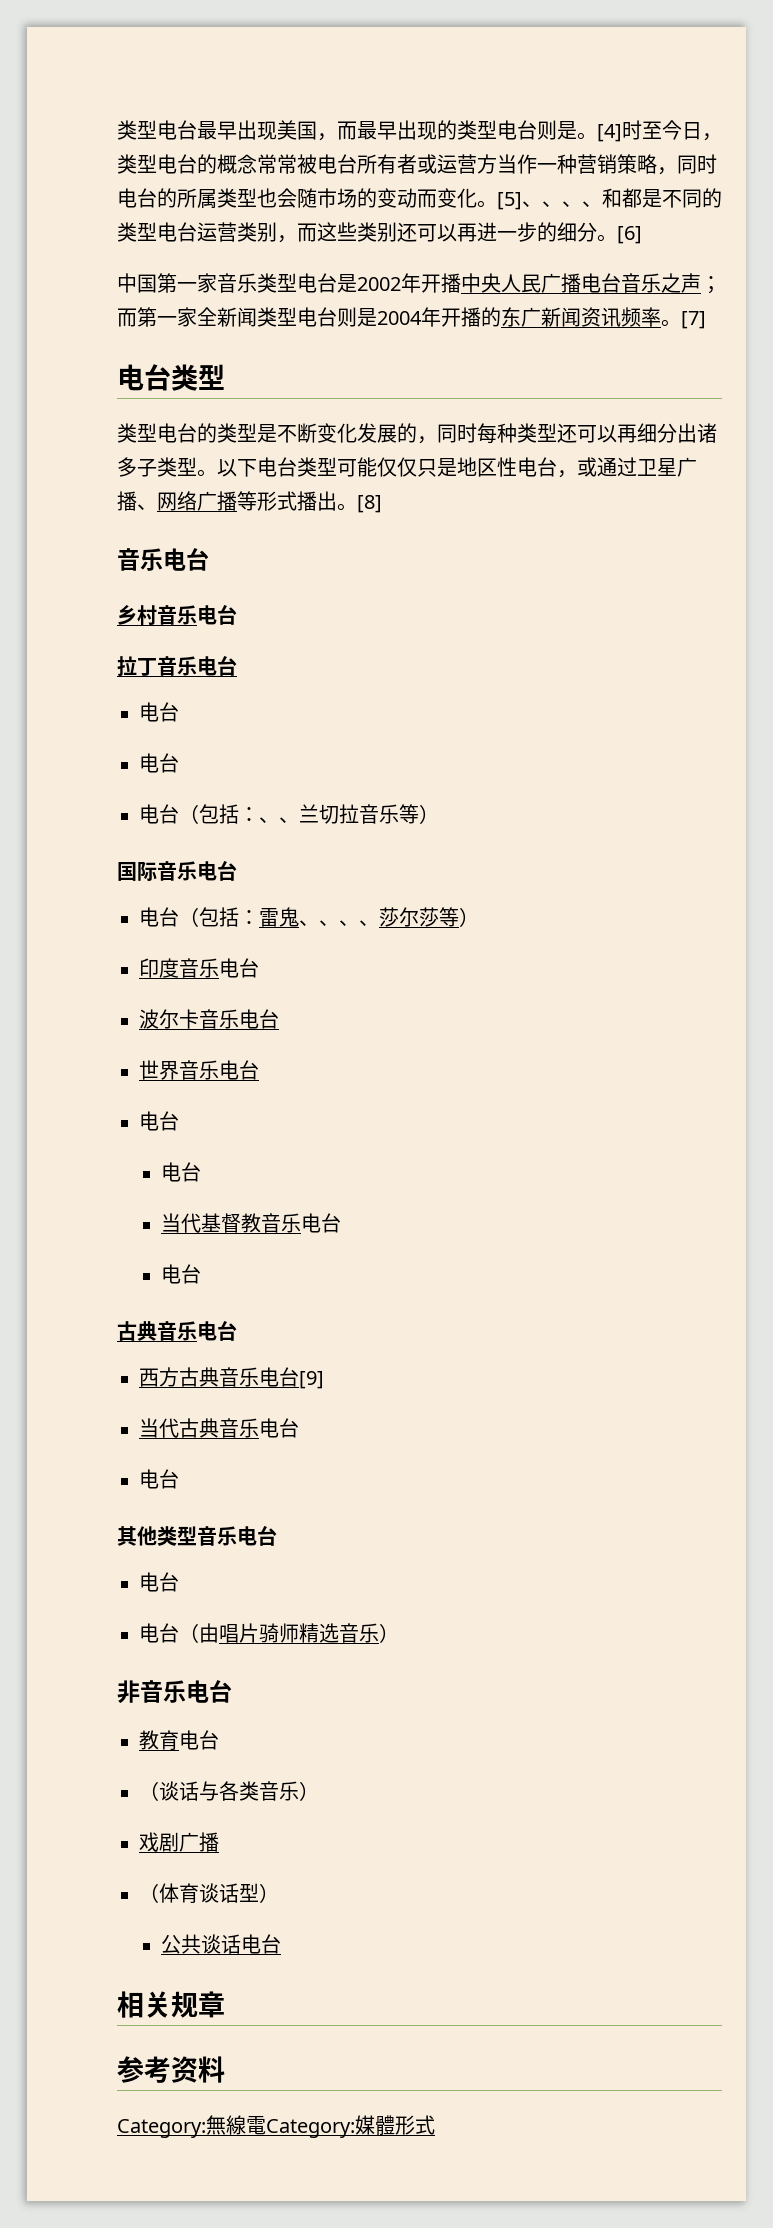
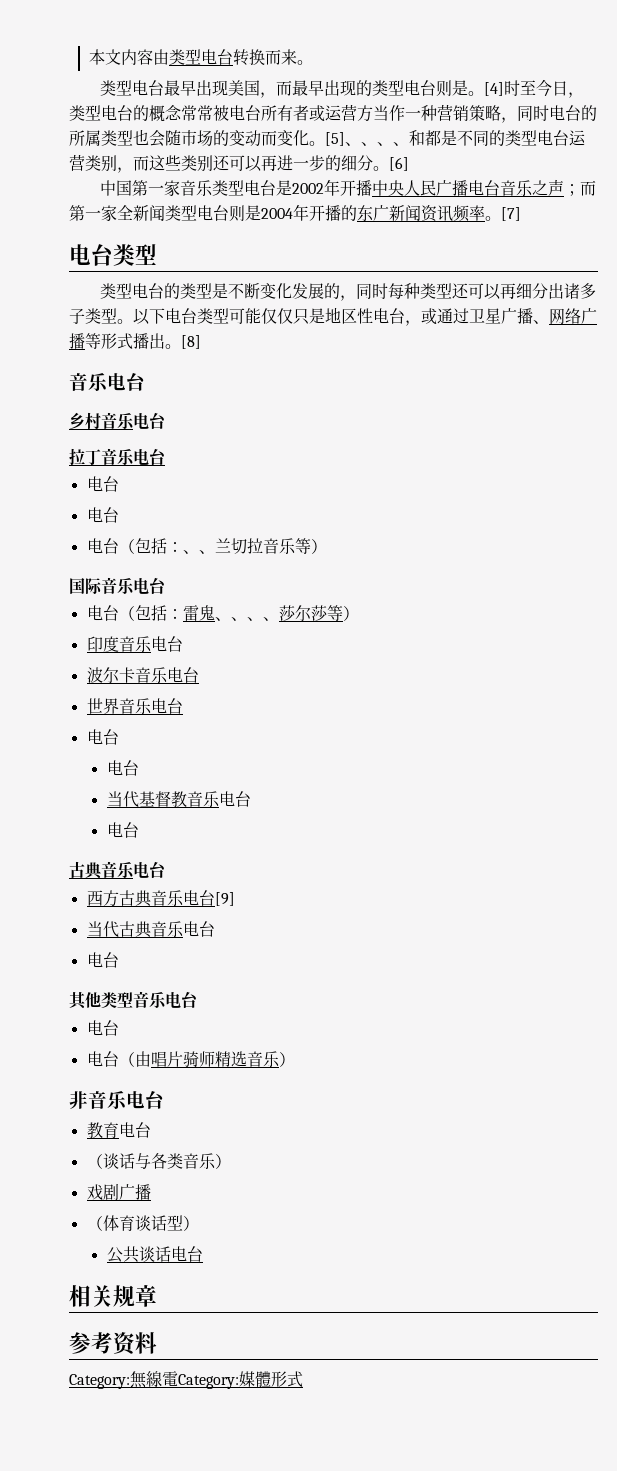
(117, 130) none -> [88,49,313,66] 本文内容由类型电台转换而来。 //

